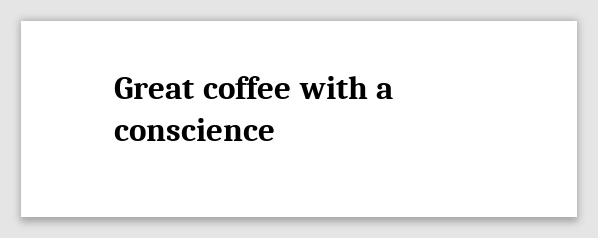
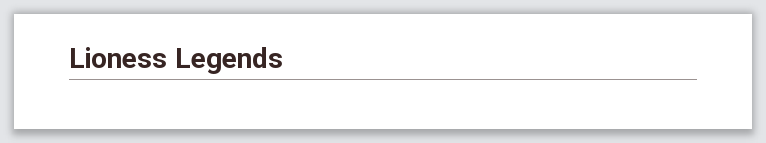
[114,76,394,99] [114,118,275,141] Great coffee with a conscience -> [69,47,283,74] Lioness Legends

